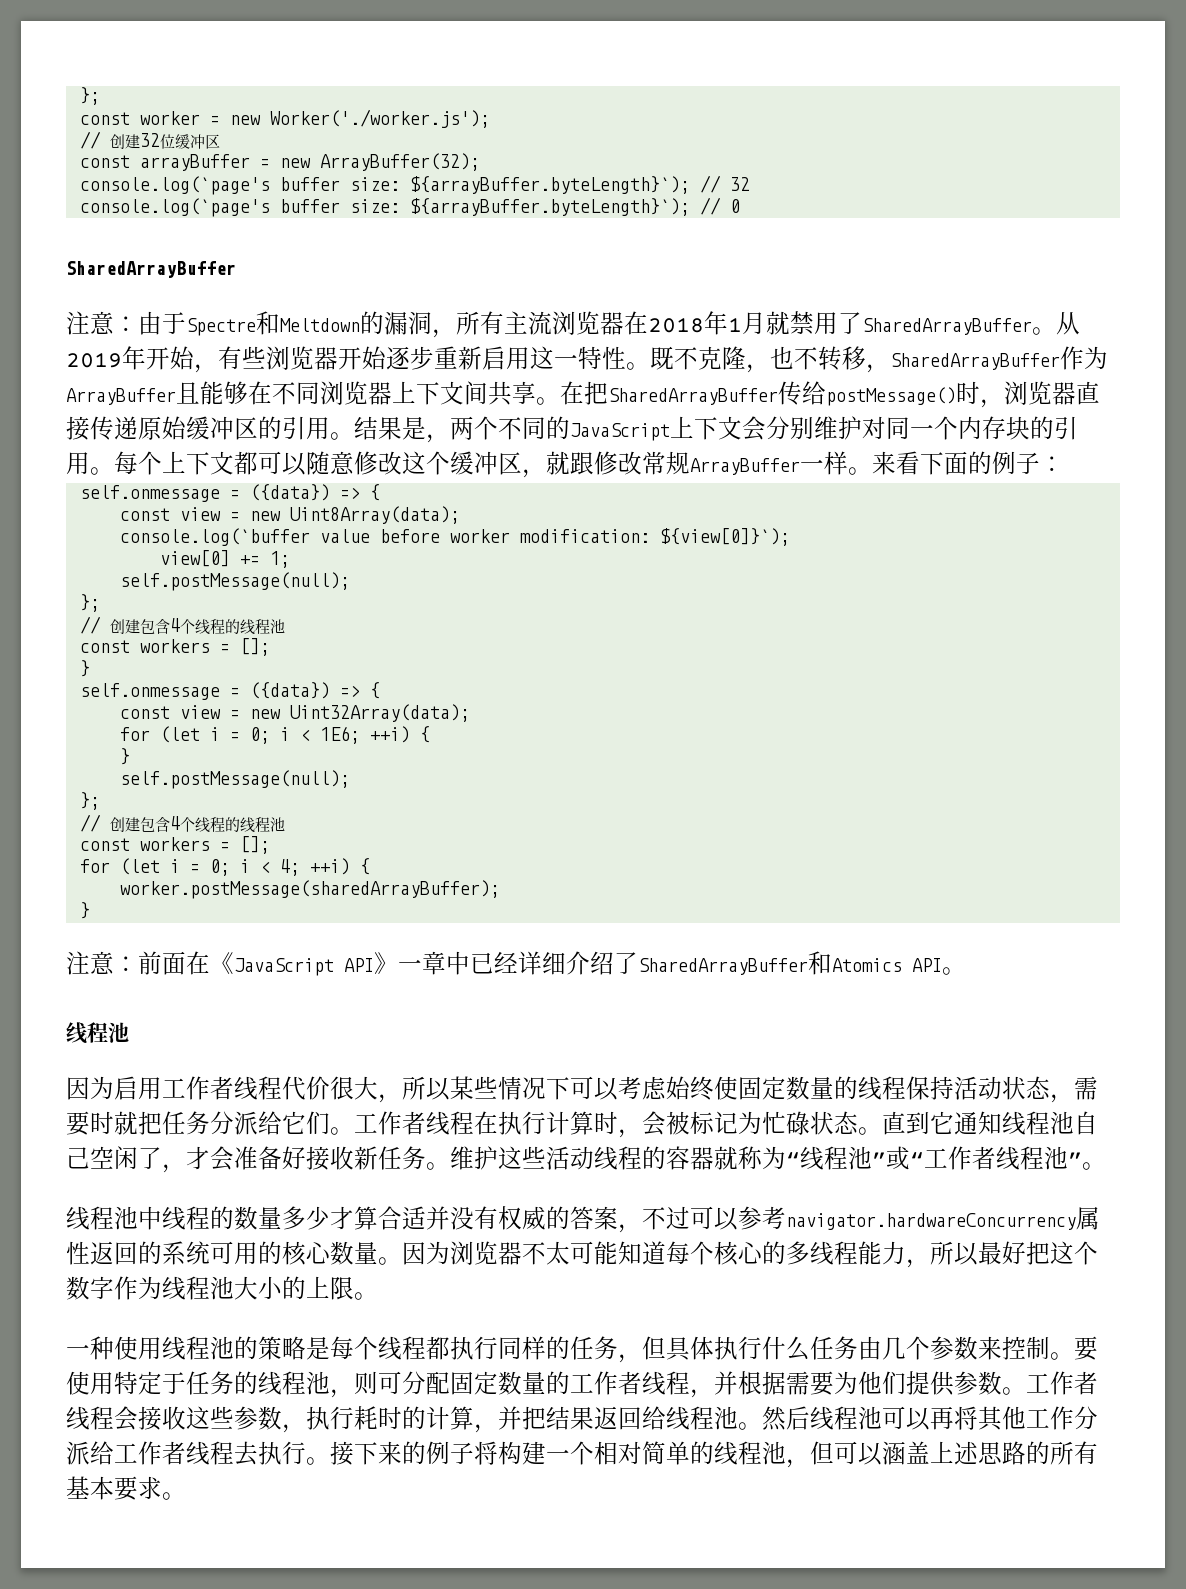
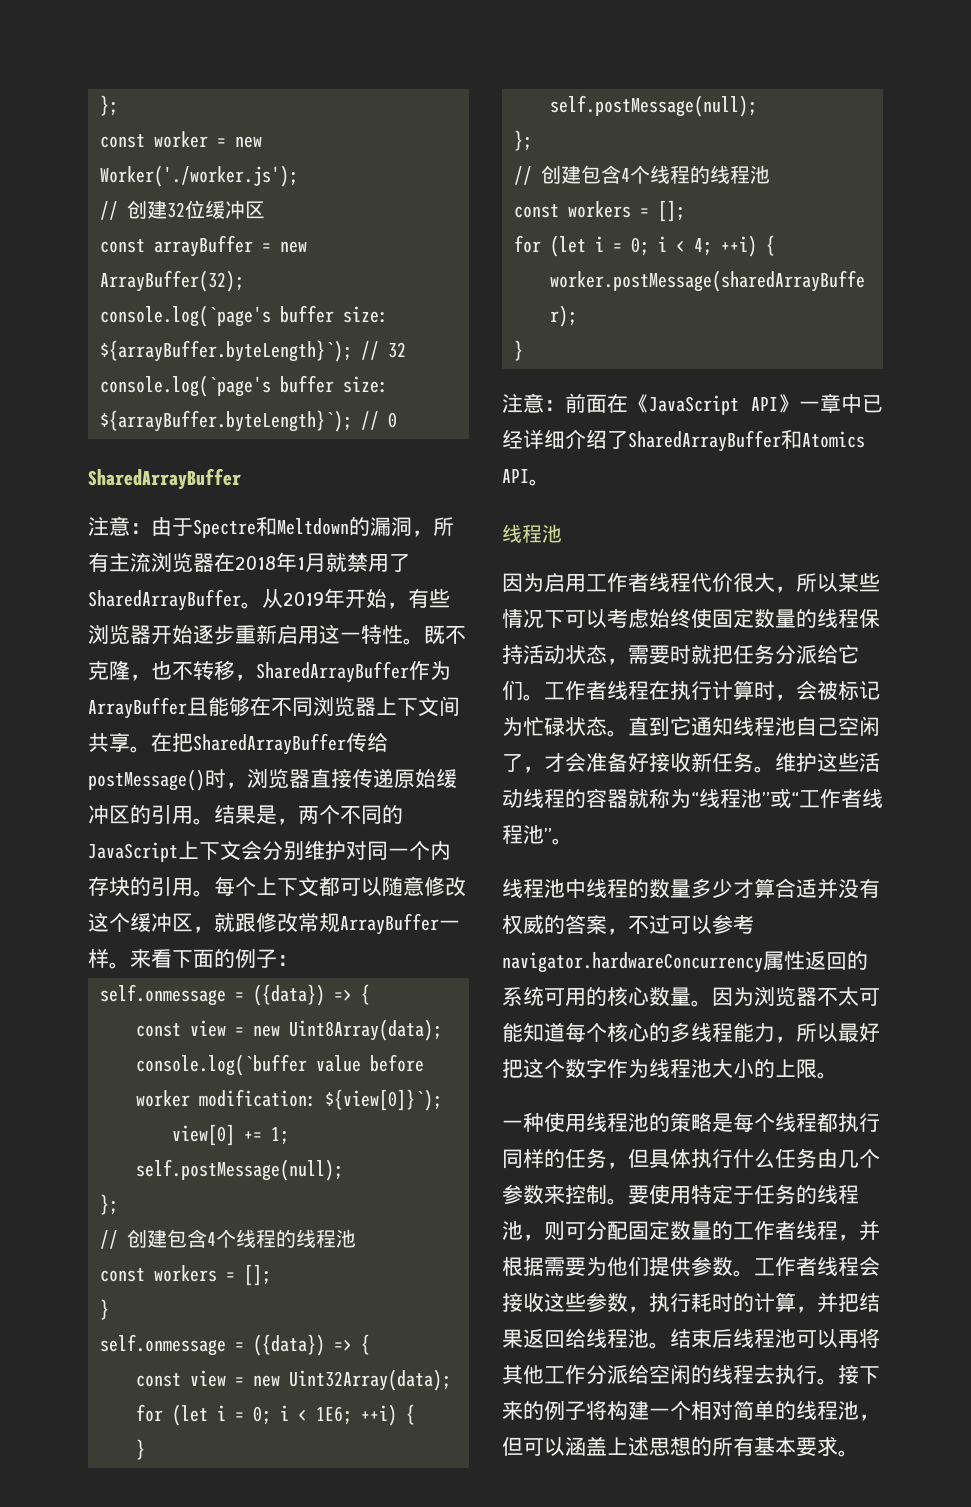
[762,1406,786,1431] 然 -> [670,1329,712,1348] 结束
[114,1441,186,1465] 工作者 -> [649,1364,712,1384] 空闲的
[1002,1441,1026,1465] 路 -> [670,1437,691,1456] 想

